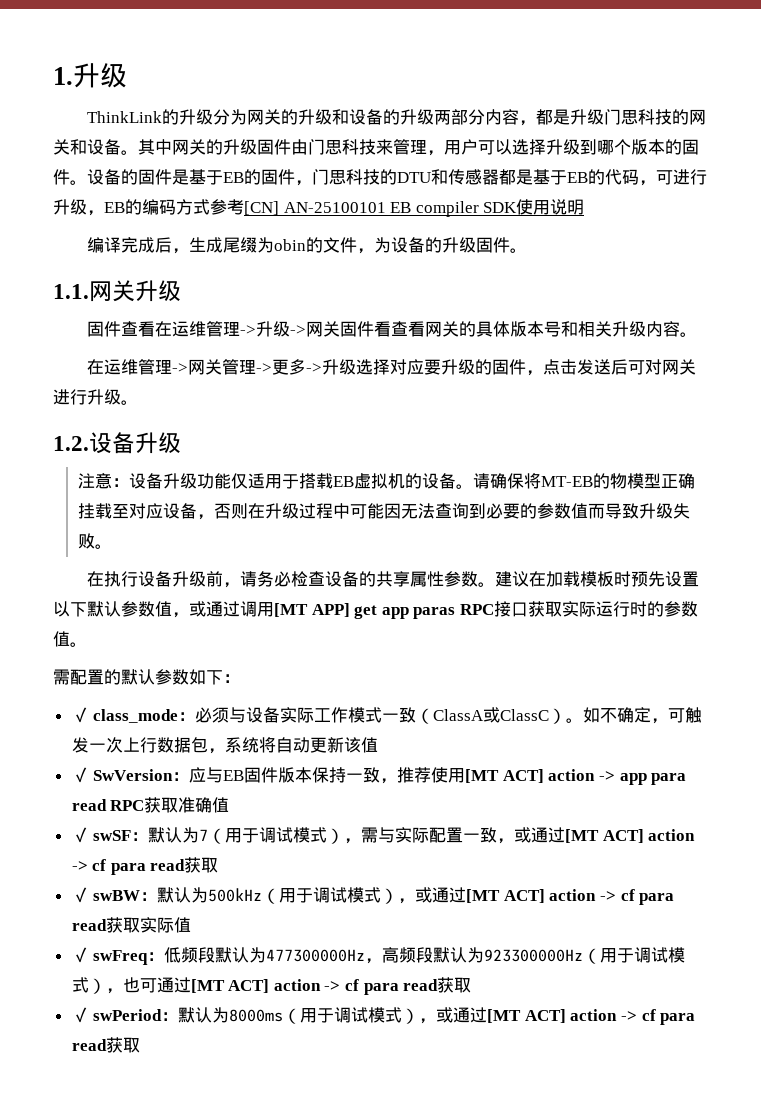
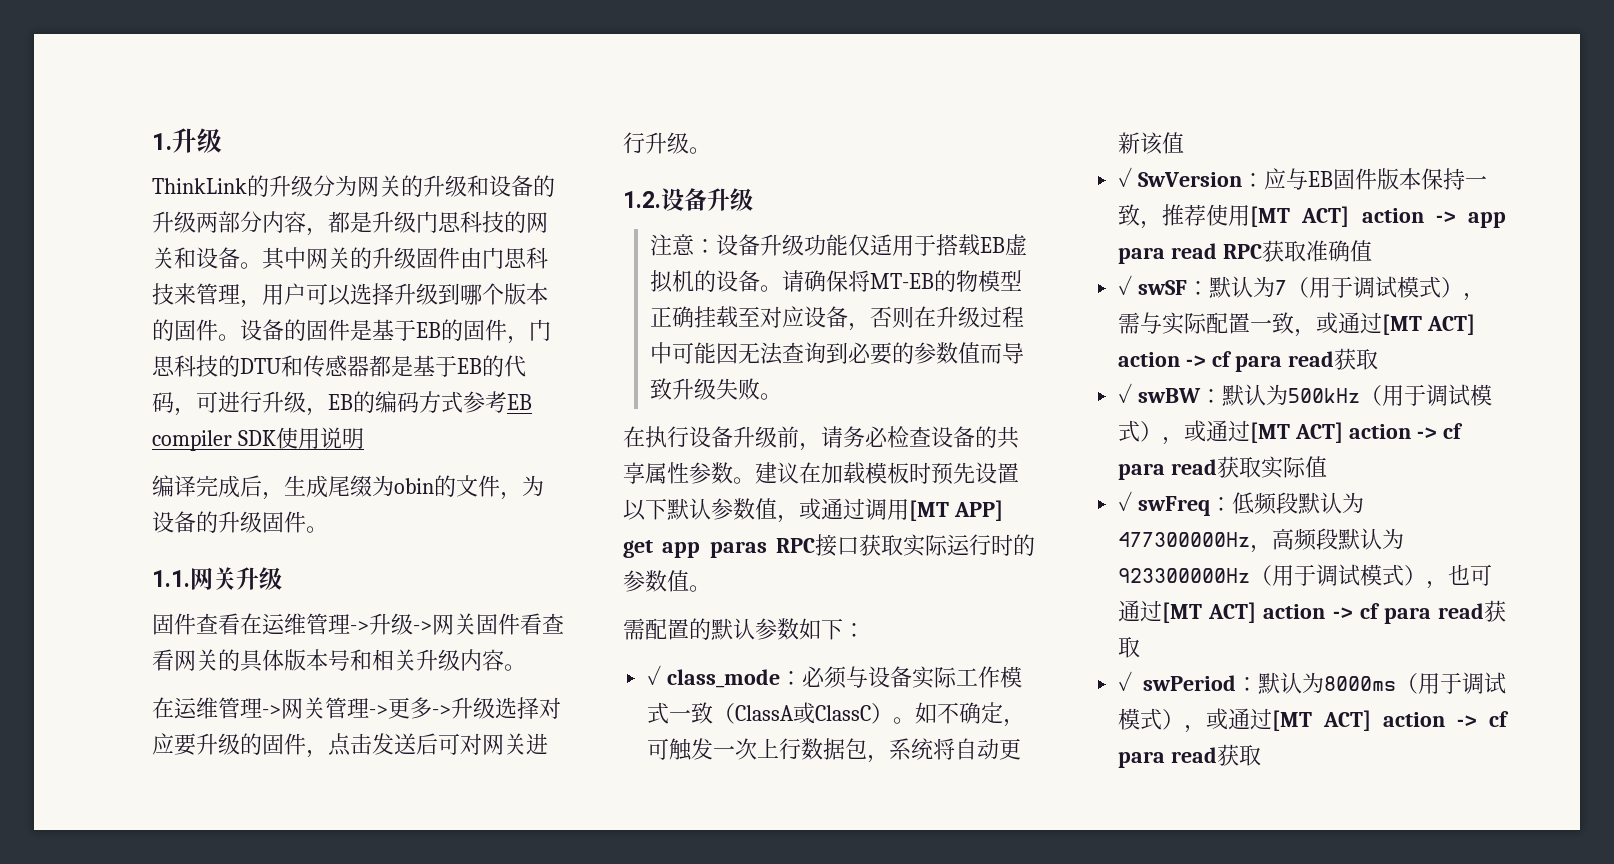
[244,201,386,215] [CN] AN-25100101 -> (507, 402) none

